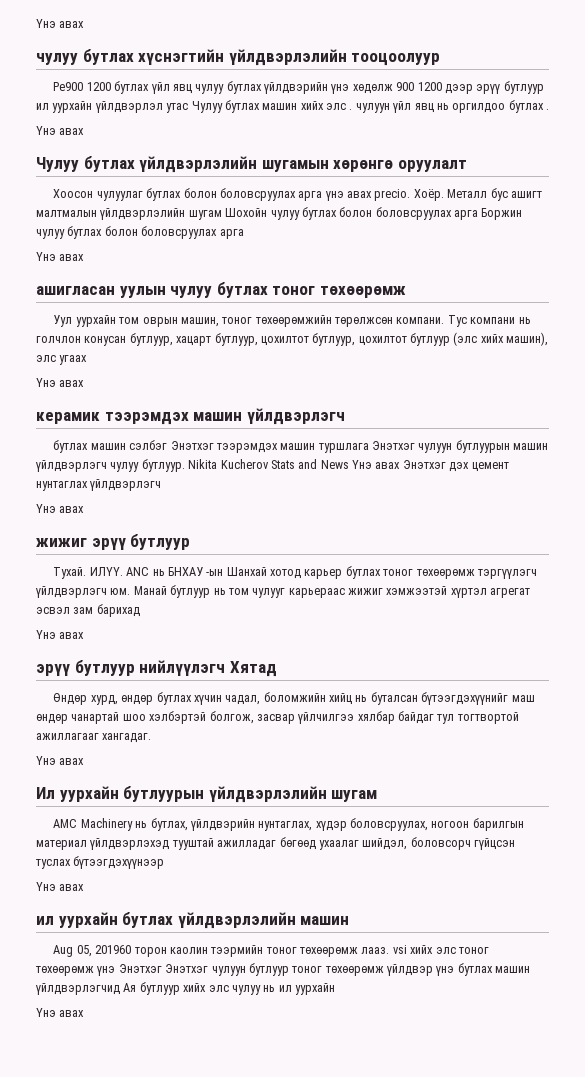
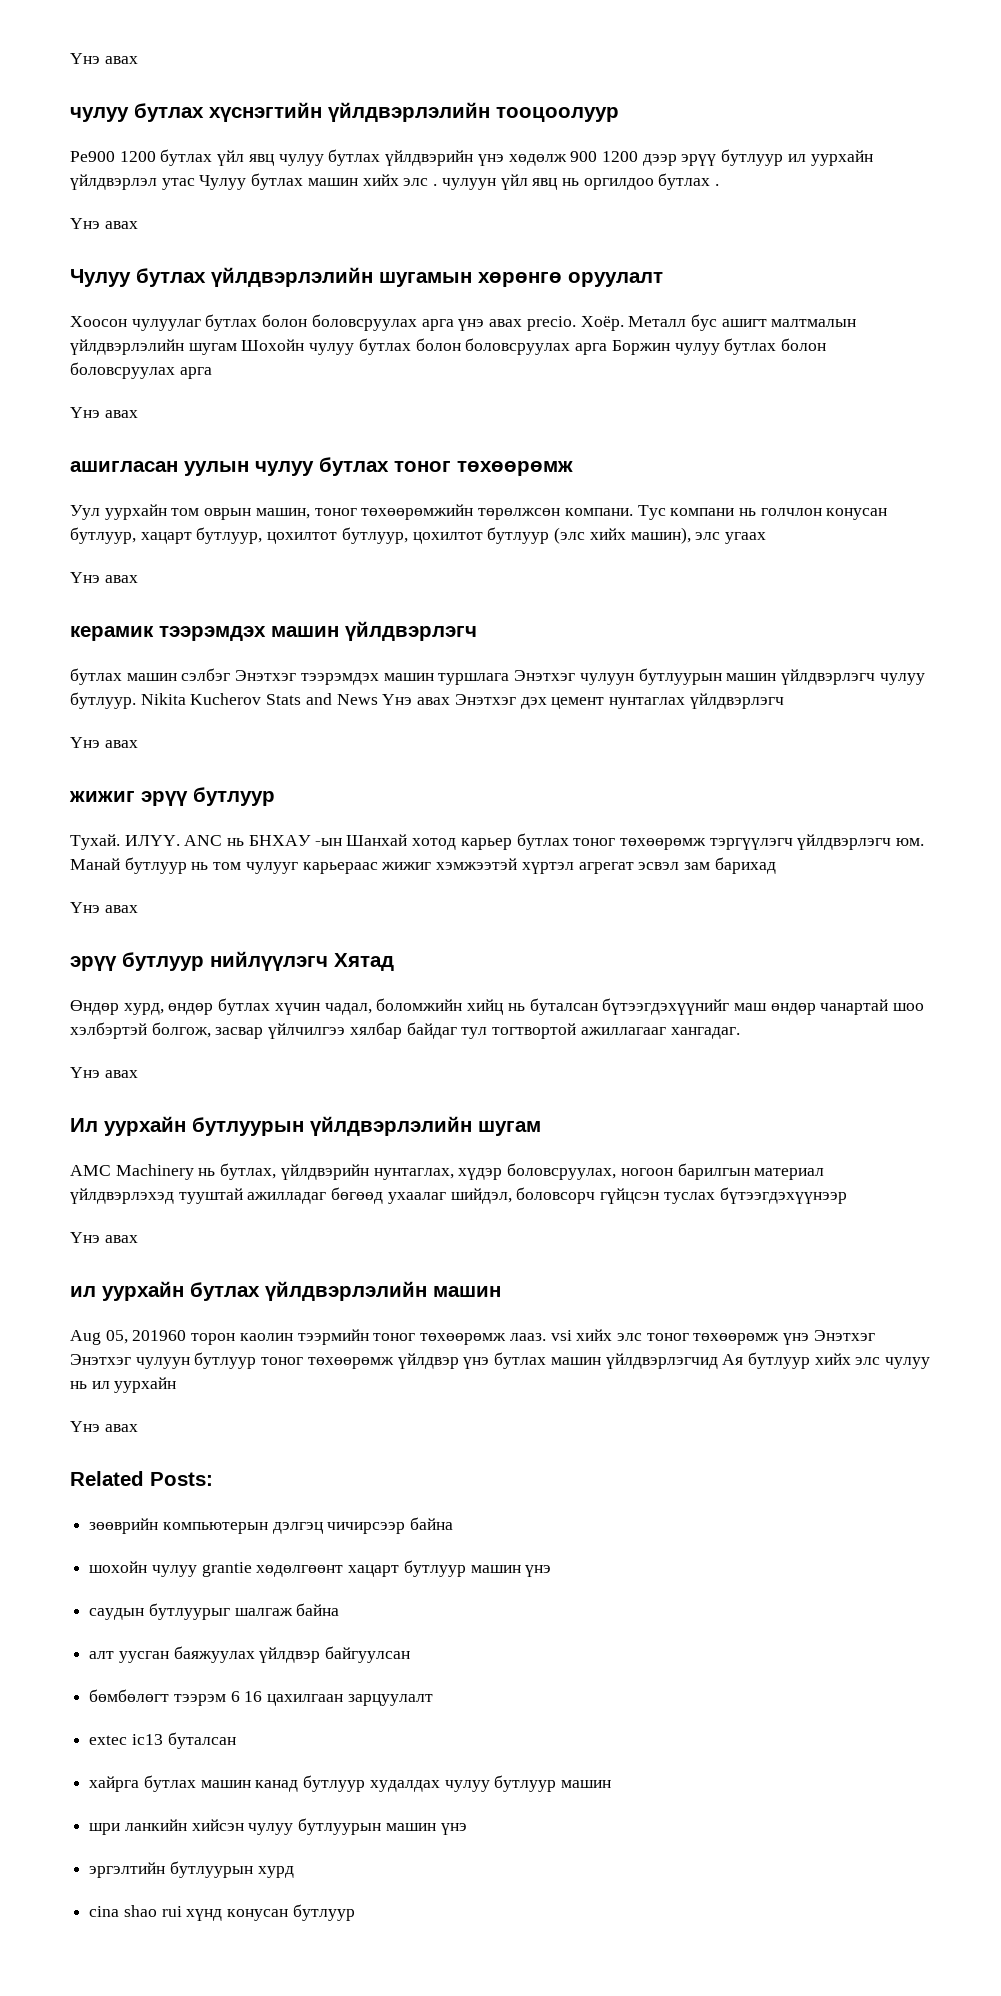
(85, 1013) none -> [70,1471,213,1486] [89,1517,454,1534] [89,1560,552,1577] [89,1603,340,1620] [89,1646,411,1663] [89,1689,433,1706] [89,1732,236,1749] [89,1775,612,1792] [89,1818,467,1835] [89,1861,294,1878] [89,1904,355,1921] // Related Posts: // зөөврийн компьютерын дэлгэц чичирсээр байна // шохойн чулуу grantie хөдөлгөөнт хацарт бутлуур машин үнэ // саудын бутлуурыг шалгаж байна // алт уусган баяжуулах үйлдвэр байгуулсан // бөмбөлөгт тээрэм 6 16 цахилгаан зарцуулалт // extec ic13 буталсан // хайрга бутлах машин канад бутлуур худалдах чулуу бутлуур машин // шри ланкийн хийсэн чулуу бутлуурын машин үнэ // эргэлтийн бутлуурын хурд // cina shao rui хүнд конусан бутлуур

